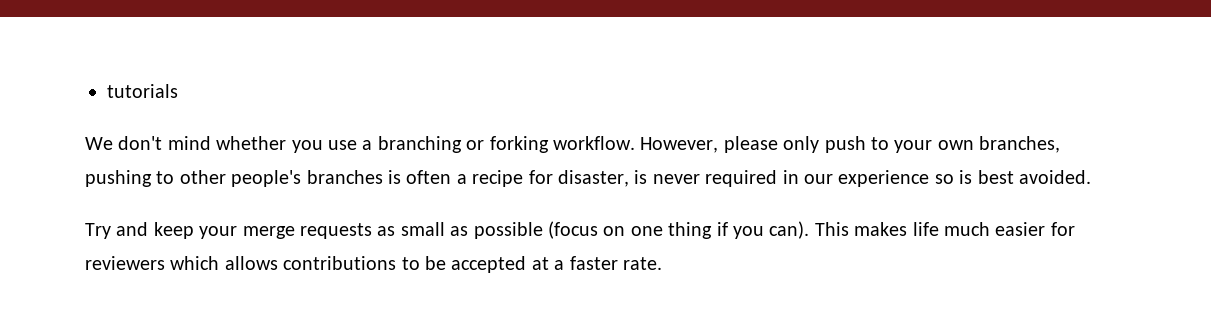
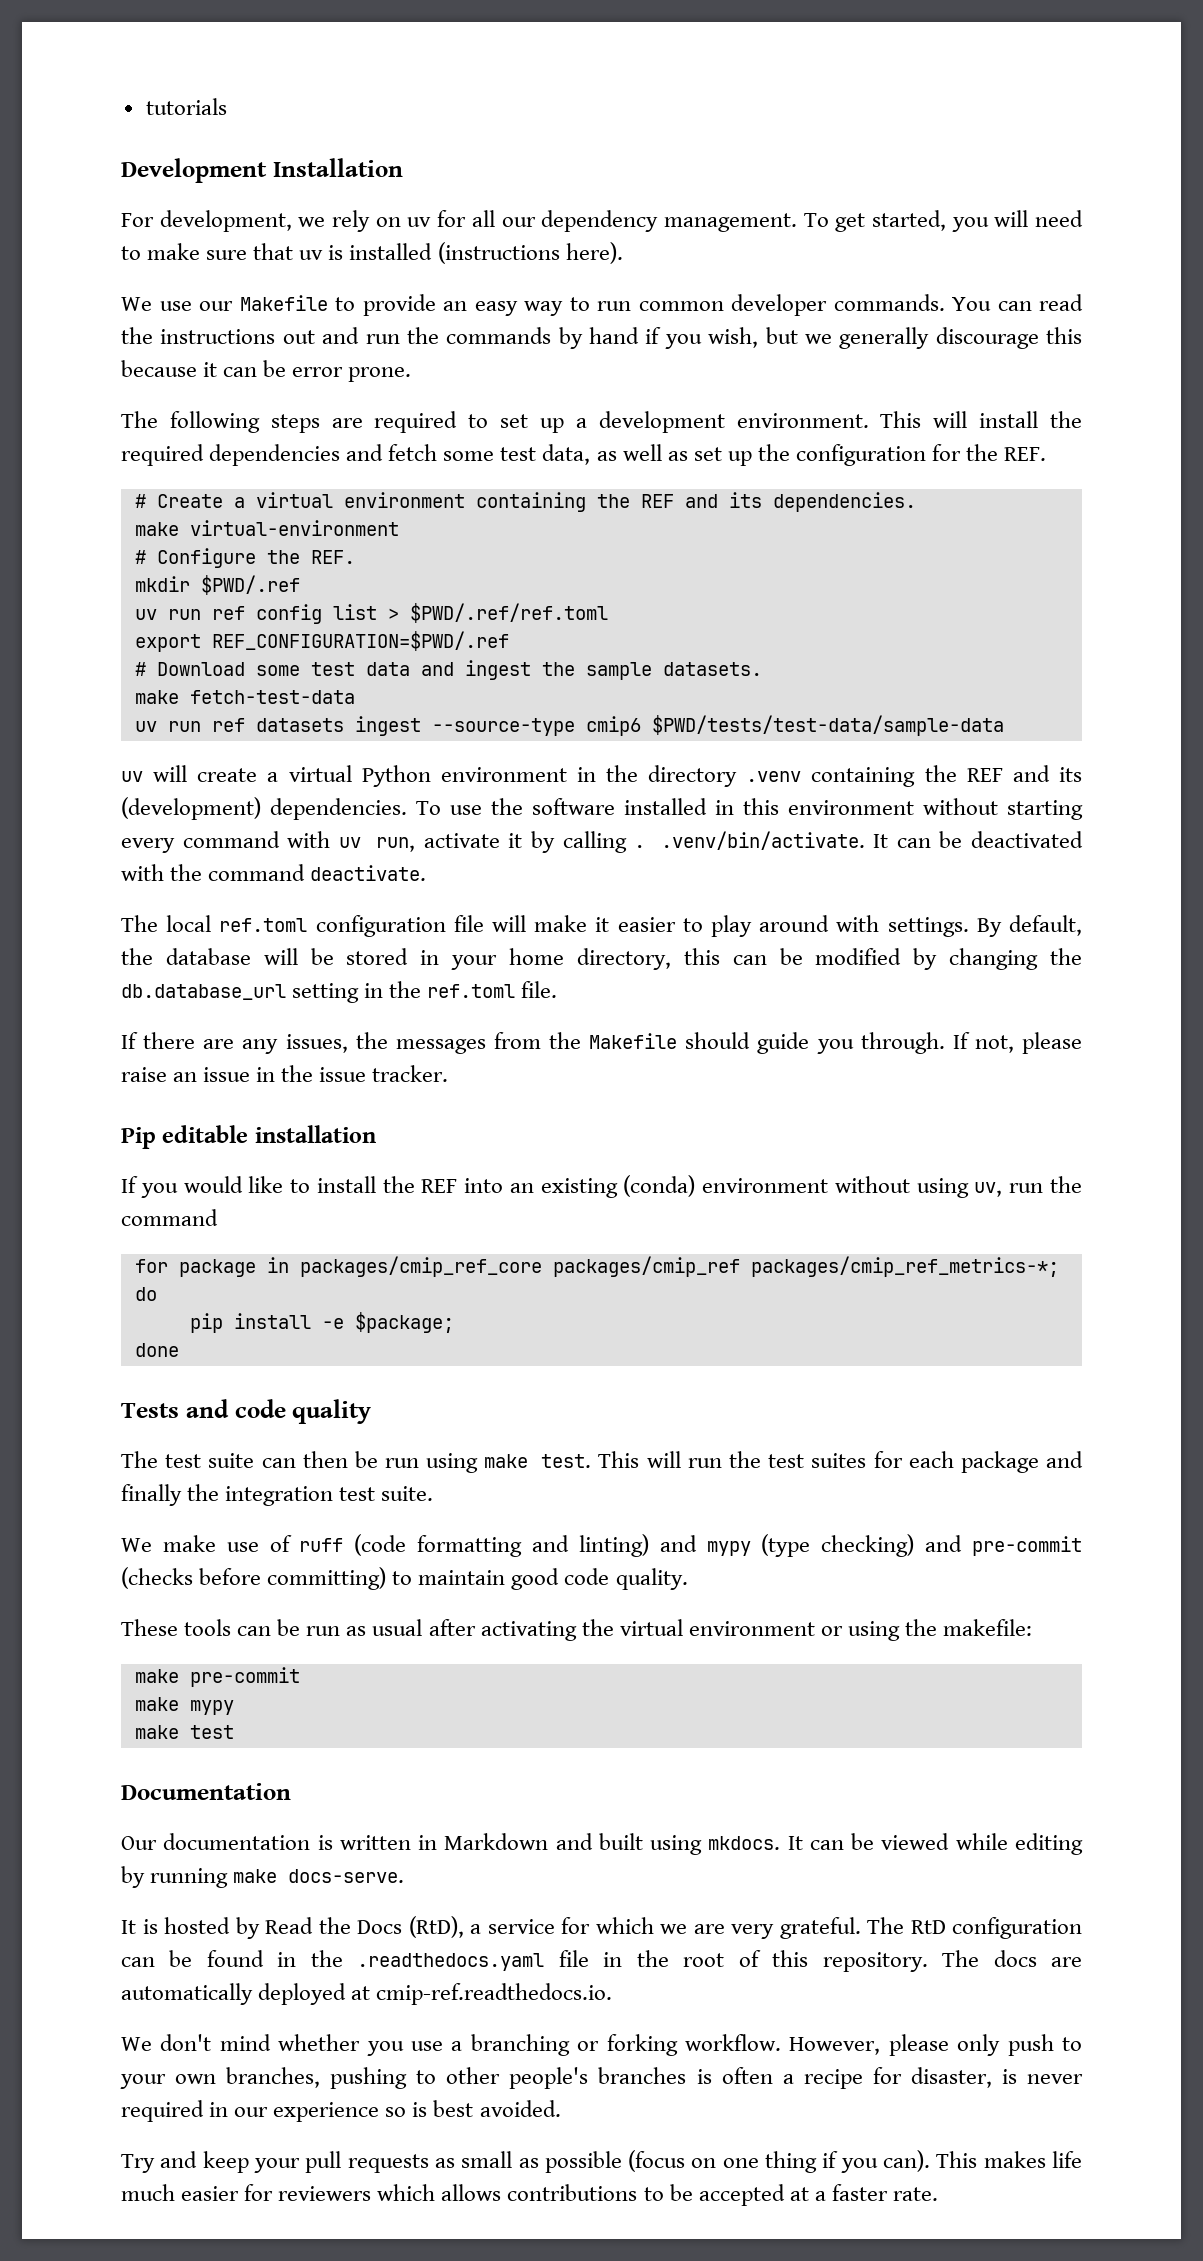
(178, 91) none -> [121,158,403,183] [121,210,1083,232] [121,242,623,264] [121,294,1083,316] [121,327,1082,349] [121,360,412,382] [121,411,1083,433] [121,444,1047,466] [134,492,916,512] [134,520,399,536] [134,548,355,568] [134,575,300,595] [134,603,608,624] [134,631,509,652] [134,660,762,680] [134,690,355,704] [134,715,1004,736] [121,765,1082,787] [121,797,1083,820] [121,831,1083,853] [121,864,427,881] [121,915,1083,937] [121,948,1082,970] [121,981,558,1003] [121,1032,1082,1054] [121,1065,449,1082] [121,1125,376,1149] [121,1175,1082,1198] [121,1209,218,1226] [134,1256,1059,1277] [134,1287,157,1301] [189,1312,454,1333] [134,1343,179,1357] [121,1399,372,1424] [121,1451,1083,1473] [121,1484,434,1506] [121,1534,1083,1557] [121,1567,688,1590] [121,1619,1033,1641] [134,1667,300,1687] [134,1697,234,1715] [134,1725,234,1739] [121,1783,291,1800] [121,1833,1083,1855] [121,1866,405,1888] [121,1916,1082,1939] [121,1950,1083,1972] [121,1983,613,2005] // Development Installation // For development, we rely on uv for all our dependency management. To get started, you will need to make sure that uv is installed (instructions here). // We use our Makefile to provide an easy way to run common developer commands. You can read the instructions out and run the commands by hand if you wish, but we generally discourage this because it can be error prone. // The following steps are required to set up a development environment. This will install the required dependencies and fetch some test data, as well as set up the configuration for the REF. // # Create a virtual environment containing the REF and its dependencies. // make virtual-environment // # Configure the REF. // mkdir $PWD/.ref // uv run ref config list > $PWD/.ref/ref.toml // export REF_CONFIGURATION=$PWD/.ref // # Download some test data and ingest the sample datasets. // make fetch-test-data // uv run ref datasets ingest --source-type cmip6 $PWD/tests/test-data/sample-data // uv will create a virtual Python environment in the directory .venv containing the REF and its (development) dependencies. To use the software installed in this environment without starting every command with uv run, activate it by calling . .venv/bin/activate. It can be deactivated with the command deactivate. // The local ref.toml configuration file will make it easier to play around with settings. By default, the database will be stored in your home directory, this can be modified by changing the db.database_url setting in the ref.toml file. // If there are any issues, the messages from the Makefile should guide you through. If not, please raise an issue in the issue tracker. // Pip editable installation // If you would like to install the REF into an existing (conda) environment without using uv, run the command // for package in packages/cmip_ref_core packages/cmip_ref packages/cmip_ref_metrics-*; do // pip install -e $package; // done // Tests and code quality // The test suite can then be run using make test. This will run the test suites for each package and finally the integration test suite. // We make use of ruff (code formatting and linting) and mypy (type checking) and pre-commit (checks before committing) to maintain good code quality. // These tools can be run as usual after activating the virtual environment or using the makefile: // make pre-commit // make mypy // make test // Documentation // Our documentation is written in Markdown and built using mkdocs. It can be viewed while editing by running make docs-serve. // It is hosted by Read the Docs (RtD), a service for which we are very grateful. The RtD configuration can be found in the .readthedocs.yaml file in the root of this repository. The docs are automatically deployed at cmip-ref.readthedocs.io.
[242,226,295,239] merge -> [305,2151,342,2173] pull

